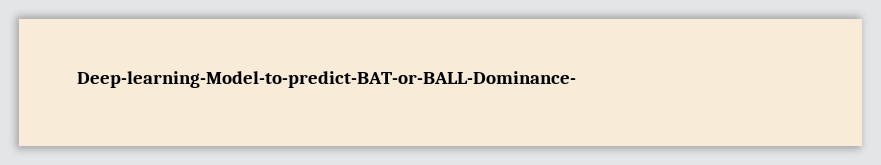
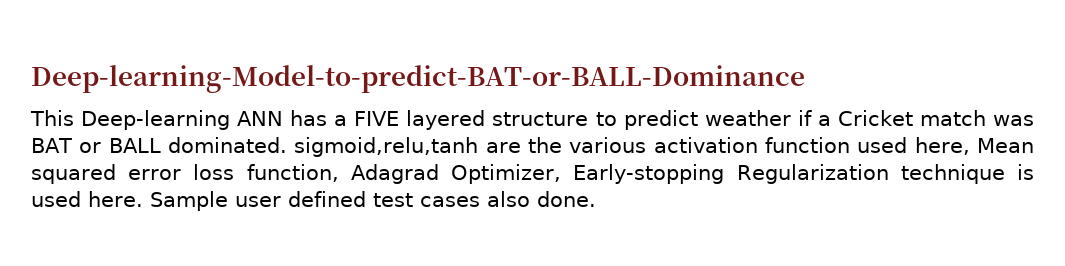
[77,71,576,88] Deep-learning-Model-to-predict-BAT-or-BALL-Dominance- -> [31,65,805,93] [30,110,1035,130] [31,137,1034,157] [31,164,1034,184] [31,191,596,211] Deep-learning-Model-to-predict-BAT-or-BALL-Dominance // This Deep-learning ANN has a FIVE layered structure to predict weather if a Cricket match was BAT or BALL dominated. sigmoid,relu,tanh are the various activation function used here, Mean squared error loss function, Adagrad Optimizer, Early-stopping Regularization technique is used here. Sample user defined test cases also done.

